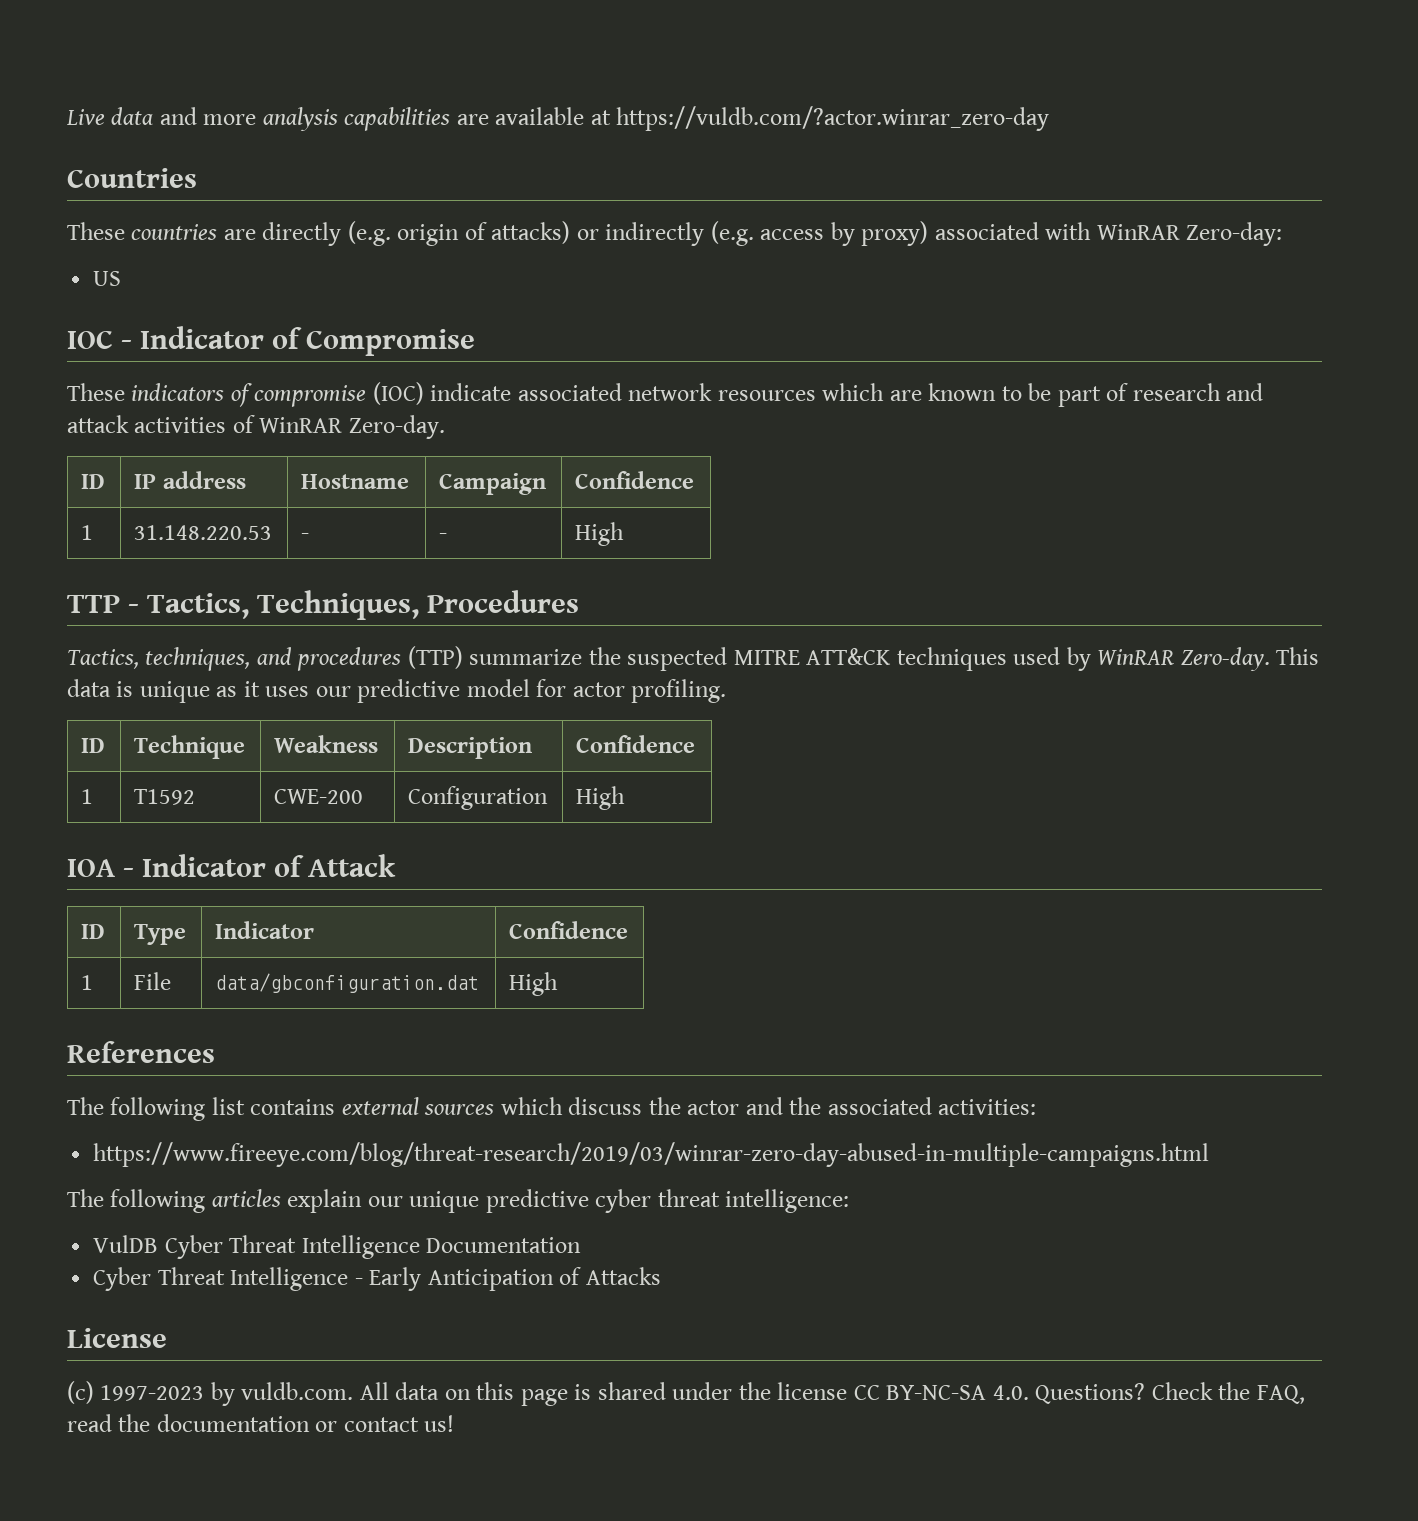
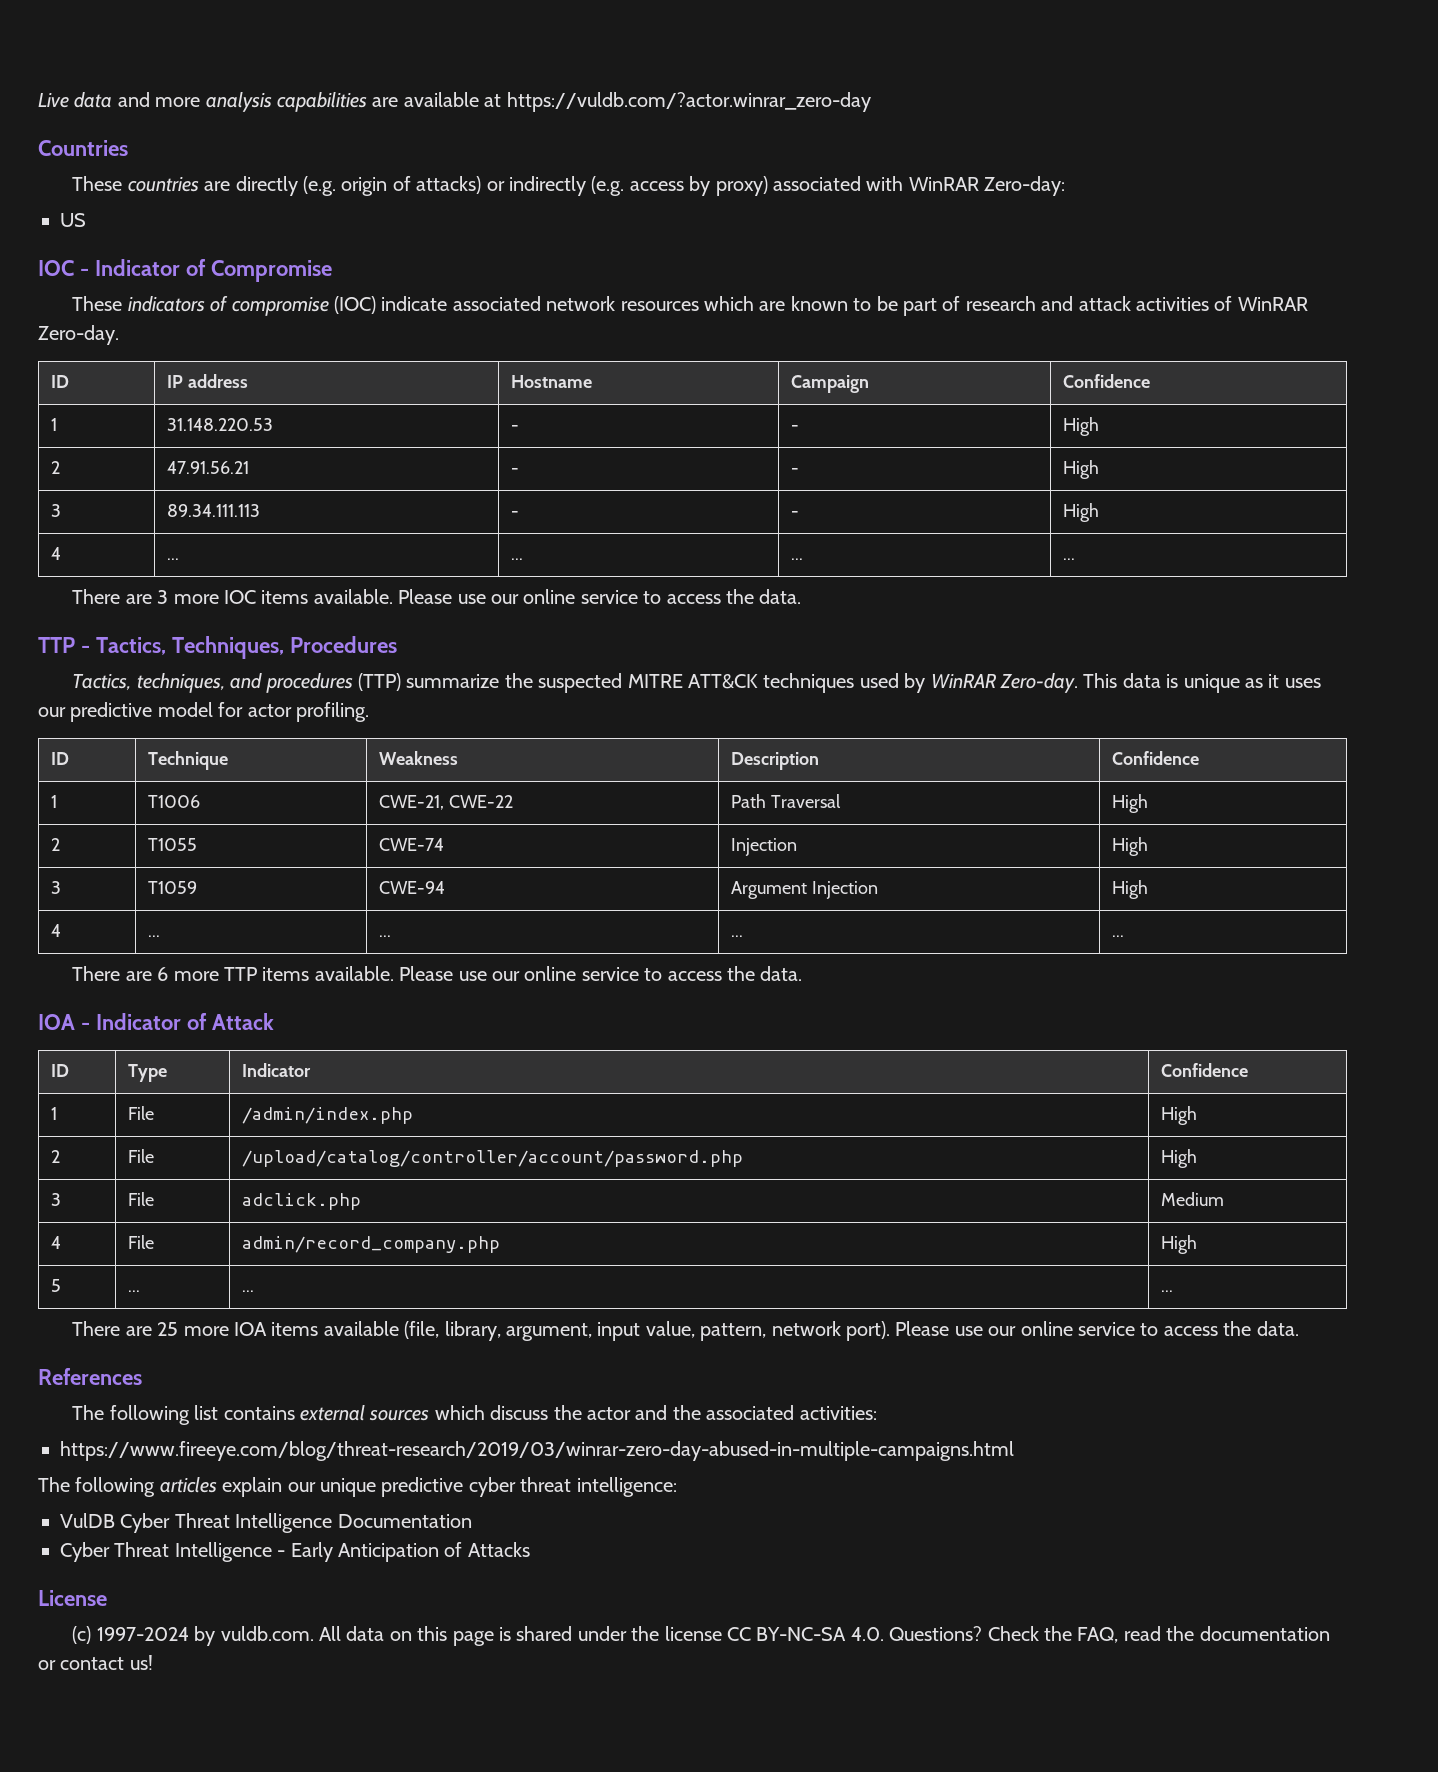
(625, 534) none -> [50,461,60,474] [166,461,249,474] [510,468,519,474] [790,468,799,474] [1062,460,1099,479] [50,504,61,517] [166,504,260,517] [510,511,519,517] [790,511,799,517] [1062,503,1099,522] [50,547,61,560] [166,558,179,560] [510,558,523,560] [790,558,803,560] [1062,558,1075,560] [72,589,802,604] // 2 | 47.91.56.21 | - | - | High // 3 | 89.34.111.113 | - | - | High // 4 | ... | ... | ... | ... // There are 3 more IOC items available. Please use our online service to access the data.
[134,789,196,805] [274,789,364,804] [408,786,549,810] [576,786,626,810] T1592 | CWE-200 | Configuration | High -> [147,795,200,808] [378,795,513,810] [730,794,841,808] [1111,794,1148,813] [50,838,60,851] [147,838,197,851] [378,838,444,851] [730,838,797,856] [1111,837,1148,856] [50,881,61,894] [147,881,197,894] [378,881,445,894] [730,881,878,899] [1111,880,1148,899] [50,924,61,937] [147,935,160,937] [378,935,391,937] [730,935,743,937] [1111,935,1124,937] [72,966,803,981] T1006 | CWE-21, CWE-22 | Path Traversal | High // 2 | T1055 | CWE-74 | Injection | High // 3 | T1059 | CWE-94 | Argument Injection | High // 4 | ... | ... | ... | ... // There are 6 more TTP items available. Please use our online service to access the data.
[215,973,480,993] [509,972,559,996] data/gbconfiguration.dat | High -> [241,1107,413,1124] [1160,1106,1197,1125] [50,1150,60,1163] [127,1149,154,1163] [241,1150,743,1167] [1160,1149,1197,1168] [50,1193,61,1206] [127,1192,154,1206] [241,1193,361,1210] [1160,1192,1224,1206] [50,1236,61,1249] [127,1235,154,1249] [241,1236,500,1253] [1160,1235,1197,1254] [50,1279,61,1292] [127,1290,140,1292] [241,1290,254,1292] [1160,1290,1173,1292] [72,1321,1299,1341] /admin/index.php | High // 2 | File | /upload/catalog/controller/account/password.php | High // 3 | File | adclick.php | Medium // 4 | File | admin/record_company.php | High // 5 | ... | ... | ... // There are 25 more IOA items available (file, library, argument, input value, pattern, network port). Please use our online service to access the data.
[100,1385,205,1401] 1997-2023 -> [96,1627,189,1641] 1997-2024

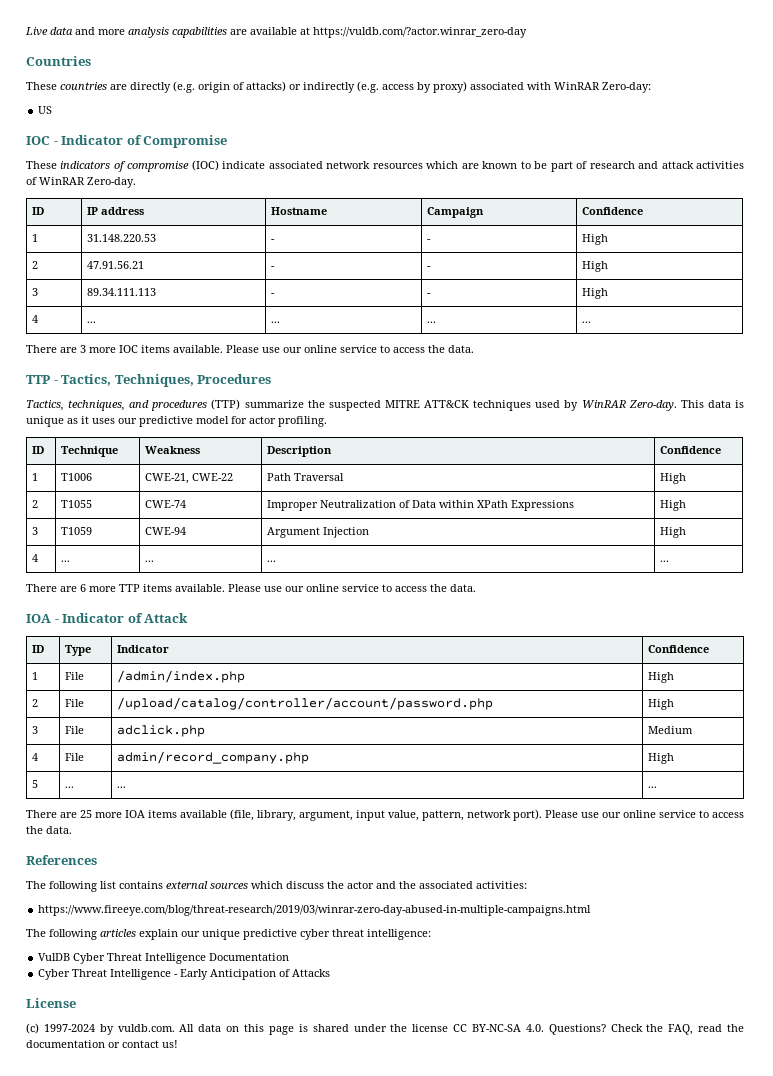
[730,838,797,856] Injection -> [266,500,574,511] Improper Neutralization of Data within XPath Expressions

